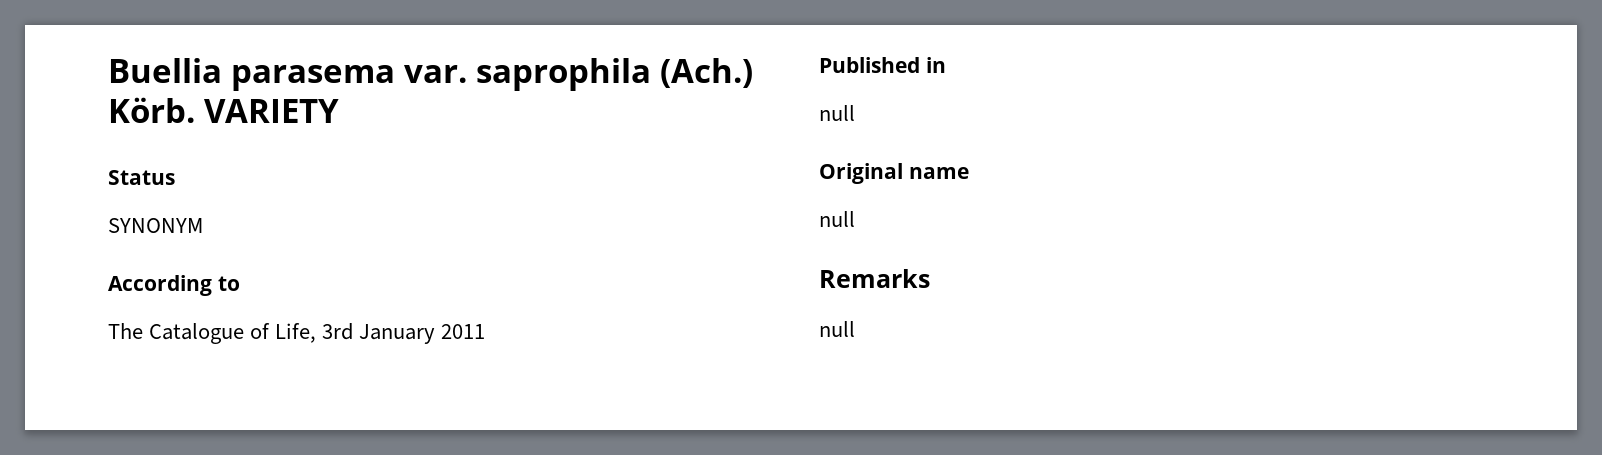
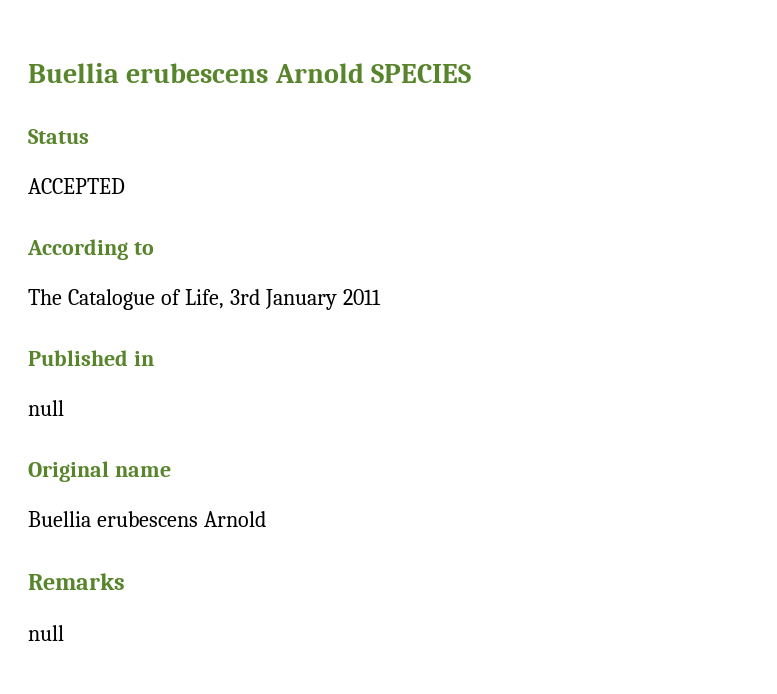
[108,58,753,91] [108,97,339,123] Buellia parasema var. saprophila (Ach.) Körb. VARIETY -> [28,63,472,83] Buellia erubescens Arnold SPECIES
[108,218,203,233] SYNONYM -> [28,178,125,194] ACCEPTED
[819,211,855,227] null -> [28,511,266,527] Buellia erubescens Arnold

